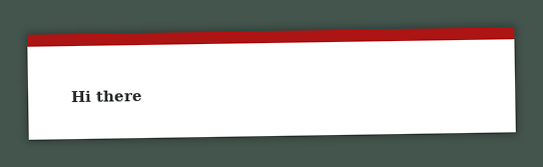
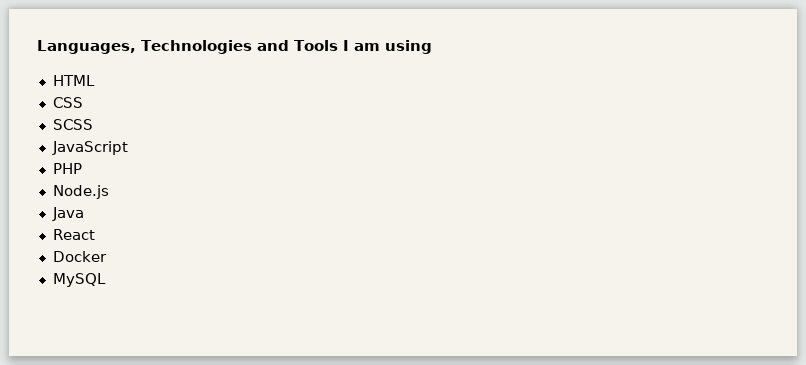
[71,90,143,103] Hi there -> [37,40,432,54] [52,75,95,86] [52,97,83,108] [52,119,93,130] [51,141,128,155] [52,163,82,174] [52,185,109,199] [51,207,84,221] [52,229,95,240] [52,251,107,262] [52,273,106,287] Languages, Technologies and Tools I am using // HTML // CSS // SCSS // JavaScript // PHP // Node.js // Java // React // Docker // MySQL

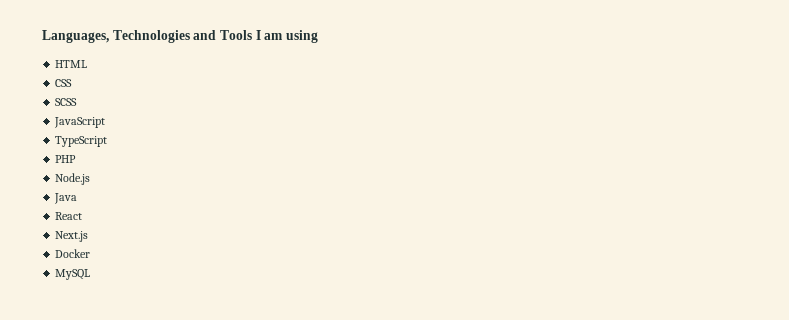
(128, 148) none -> [55,136,108,147] // TypeScript
(95, 234) none -> [55,231,89,242] // Next.js

